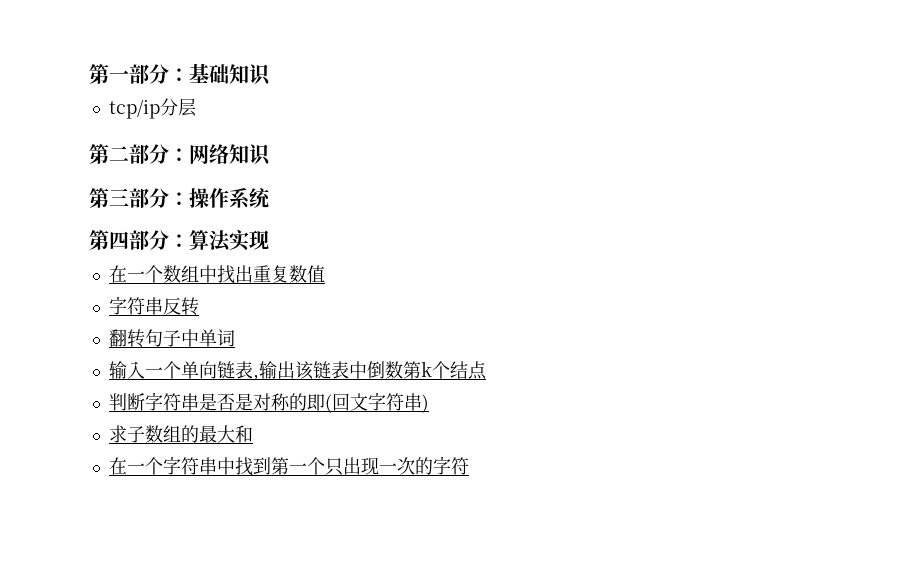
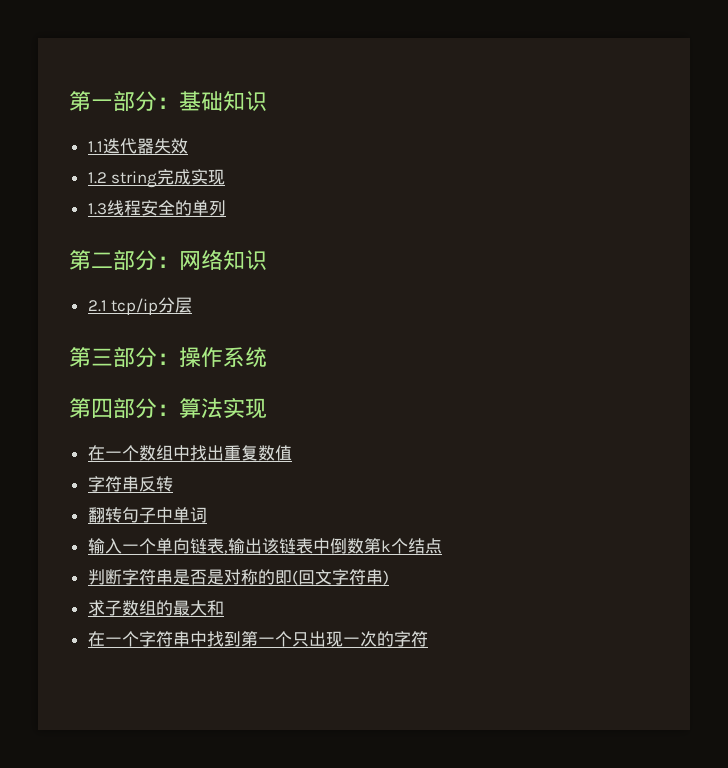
[108,98,196,119] tcp/ip分层 -> [87,138,188,154] [87,169,226,188] [87,200,226,216] 1.1迭代器失效 // 1.2 string完成实现 // 1.3线程安全的单列
(271, 155) none -> [87,297,193,315] // 2.1 tcp/ip分层

